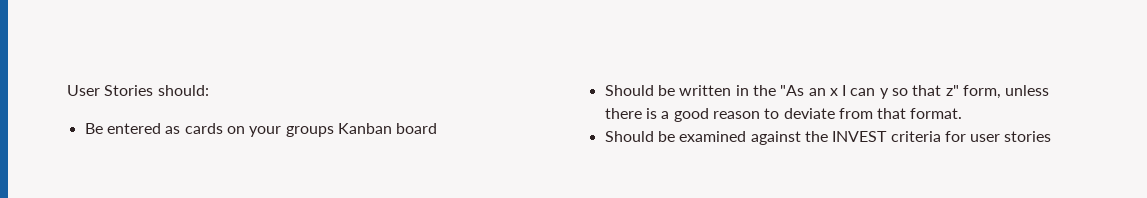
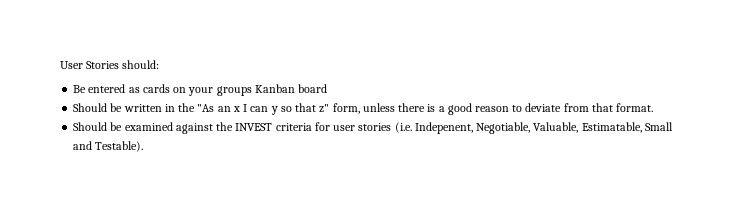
(1052, 136) none -> [394,122,673,134] [73,141,144,152] (i.e. Indepenent, Negotiable, Valuable, Estimatable, Small and Testable).

